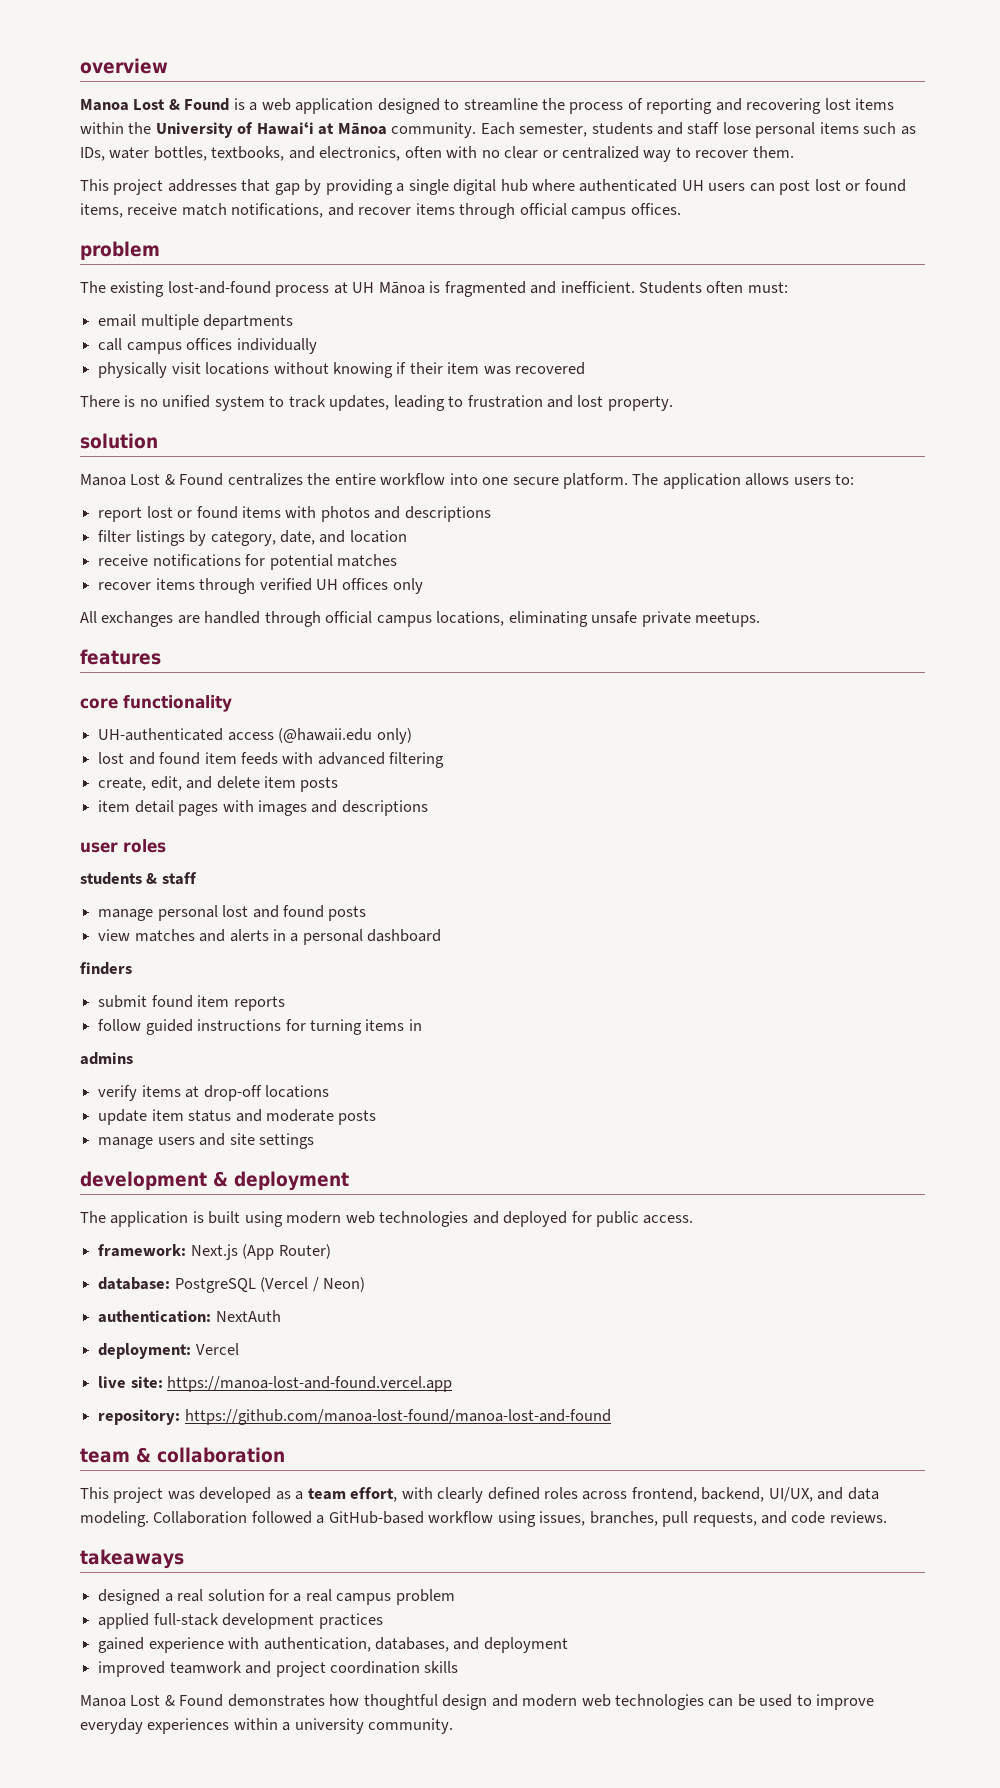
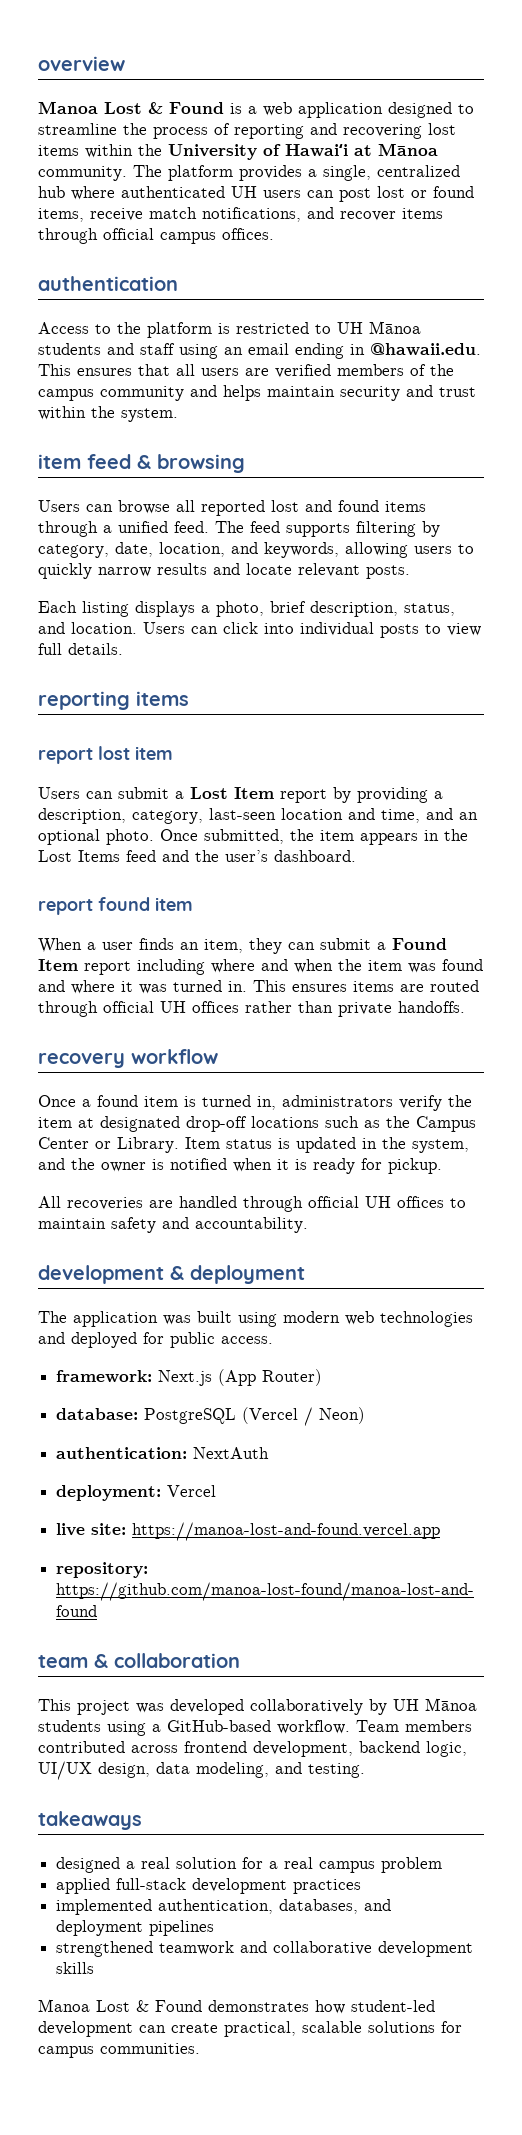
[480,122,916,138] [80,146,794,162] [80,179,497,195] Each semester, students and staff lose personal items such as IDs, water bottles, textbooks, and electronics, often with no clear or centralized way to recover them. // This project addresses that gap by providing a single digital -> [133,165,460,181] The platform provides a single, centralized
[80,241,160,260] [80,281,788,297] [98,314,294,330] [98,338,317,354] [98,362,586,378] [80,395,673,411] [80,433,158,449] [80,473,855,489] [98,506,491,522] [98,530,407,546] [98,554,397,570] [98,578,423,594] problem // The existing lost-and-found process at UH Mānoa is fragmented and inefficient. Students often must: // email multiple departments // call campus offices individually // physically visit locations without knowing if their item was recovered // There is no unified system to track updates, leading to frustration and lost property. // solution // Manoa Lost & Found centralizes the entire workflow into one secure platform. The application allows users to: // report lost or found items with photos and descriptions // filter listings by category, date, and location // receive notifications for potential matches // recover items through verified UH offices only -> [38,276,178,291] [38,321,421,338] [38,343,481,359] [38,364,454,378] [38,385,476,401] [38,406,178,422] [38,454,245,473] [38,500,426,516] [38,521,440,537] [38,542,474,558] [38,563,410,579] [38,601,455,617] [38,622,481,638] [38,643,123,655] [38,691,189,710] [38,746,173,764] [38,787,443,803] [38,808,478,824] [38,829,468,845] [38,850,356,862] [38,897,193,915] [38,938,447,954] [38,959,483,975] [38,980,479,994] [38,1001,465,1017] [38,1049,218,1068] [38,1095,472,1111] [38,1116,476,1132] [38,1137,469,1153] [38,1158,442,1174] authentication // Access to the platform is restricted to UH Mānoa students and staff using an email ending in @hawaii.edu. This ensures that all users are verified members of the campus community and helps maintain security and trust within the system. // item feed & browsing // Users can browse all reported lost and found items through a unified feed. The feed supports filtering by category, date, location, and keywords, allowing users to quickly narrow results and locate relevant posts. // Each listing displays a photo, brief description, status, and location. Users can click into individual posts to view full details. // reporting items // report lost item // Users can submit a Lost Item report by providing a description, category, last-seen location and time, and an optional photo. Once submitted, the item appears in the Lost Items feed and the user’s dashboard. // report found item // When a user finds an item, they can submit a Found Item report including where and when the item was found and where it was turned in. This ensures items are routed through official UH offices rather than private handoffs. // recovery workflow // Once a found item is turned in, administrators verify the item at designated drop-off locations such as the Campus Center or Library. Item status is updated in the system, and the owner is notified when it is ready for pickup.
[101,611,174,627] exchanges -> [67,1197,143,1210] recoveries
[376,611,761,627] [80,649,161,665] [80,695,232,712] [98,728,412,744] [98,752,445,768] [98,776,339,792] [98,800,428,816] [80,839,166,853] [80,872,197,885] [98,905,367,921] [98,929,442,945] [80,962,132,975] [98,995,285,1011] [98,1019,422,1035] [80,1052,133,1065] [98,1085,329,1101] [98,1109,377,1125] [98,1133,314,1149] campus locations, eliminating unsafe private meetups. // features // core functionality // UH-authenticated access (@hawaii.edu only) // lost and found item feeds with advanced filtering // create, edit, and delete item posts // item detail pages with images and descriptions // user roles // students & staff // manage personal lost and found posts // view matches and alerts in a personal dashboard // finders // submit found item reports // follow guided instructions for turning items in // admins // verify items at drop-off locations // update item status and moderate posts // manage users and site settings -> [365,1196,466,1208] [38,1217,308,1233] UH offices to maintain safety and accountability.
[192,1211,204,1223] is -> [163,1315,191,1325] was
[275,1487,879,1503] [80,1511,887,1527] as a team effort, with clearly defined roles across frontend, backend, UI/UX, and data modeling. Collaboration followed a GitHub-based workflow using issues, branches, pull requests, and code reviews. -> [250,1698,477,1715] [38,1720,472,1736] [38,1741,467,1757] [38,1761,365,1780] collaboratively by UH Mānoa students using a GitHub-based workflow. Team members contributed across frontend development, backend logic, UI/UX design, data modeling, and testing.
[98,1637,260,1653] gained experience with -> [56,1899,153,1915] implemented
[98,1661,420,1677] // improved teamwork and project coordination -> [149,1920,215,1936] [56,1941,474,1957] pipelines // strengthened teamwork and collaborative development
[363,1694,875,1710] [80,1718,454,1734] thoughtful design and modern web technologies can be used to improve everyday experiences within a university community. -> [351,2000,435,2012] [38,2021,462,2037] [38,2043,200,2058] student-led development can create practical, scalable solutions for campus communities.

